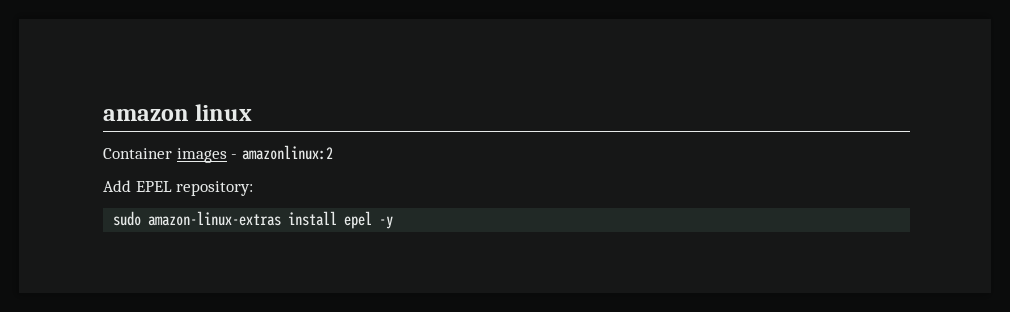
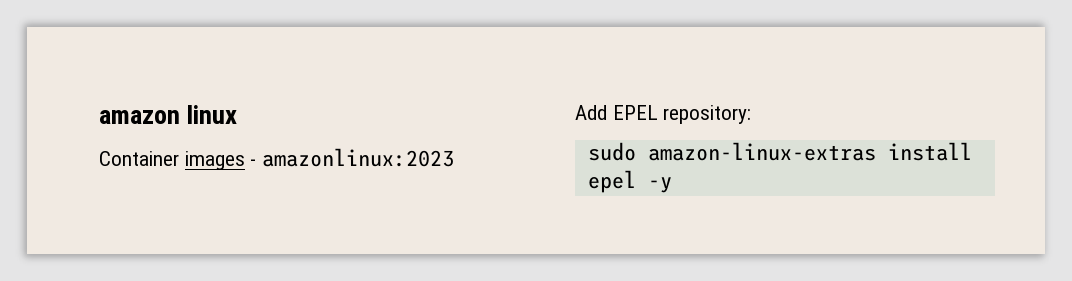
[241,145,333,160] amazonlinux:2 -> [262,148,455,167] amazonlinux:2023

